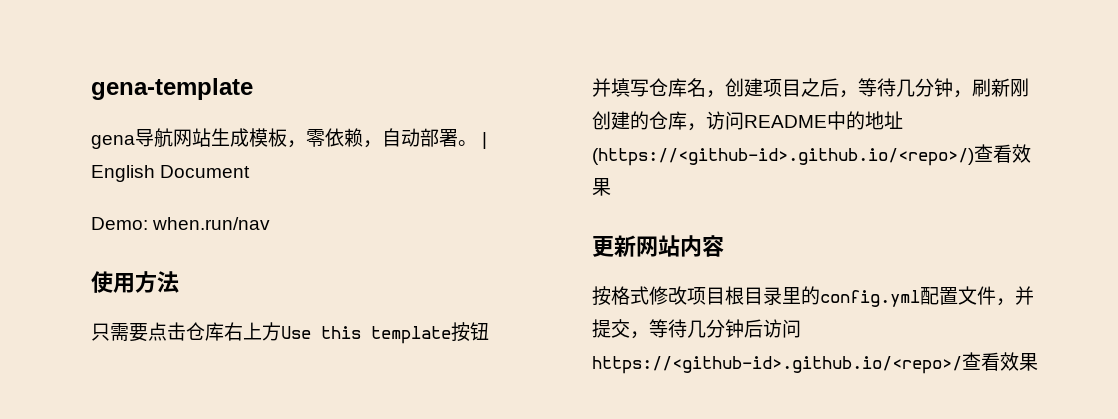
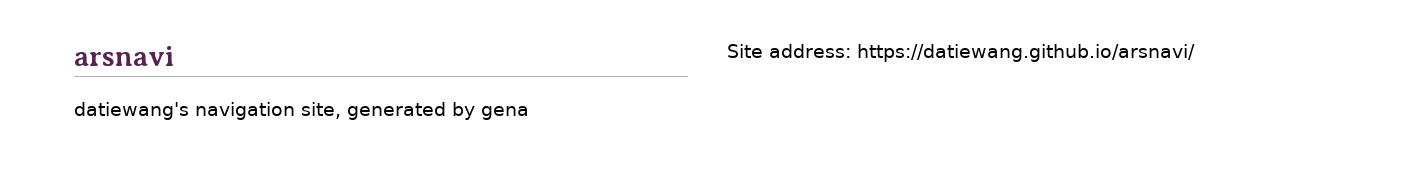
[91,78,253,100] [91,128,488,149] [91,165,251,182] [91,217,271,230] [91,271,179,293] [91,322,489,344] [592,78,1029,98] [592,111,903,131] [592,144,1031,166] [592,178,611,196] [592,235,724,257] [592,286,1034,307] [592,319,801,339] [592,352,1038,374] gena-template // gena导航网站生成模板，零依赖，自动部署。 | English Document // Demo: when.run/nav // 使用方法 // 只需要点击仓库右上方Use this template按钮 // 并填写仓库名，创建项目之后，等待几分钟，刷新刚创建的仓库，访问README中的地址(https://<github-id>.github.io/<repo>/)查看效果 // 更新网站内容 // 按格式修改项目根目录里的config.yml配置文件，并提交，等待几分钟后访问https://<github-id>.github.io/<repo>/查看效果 -> [74,46,174,66] [74,102,529,120] [727,44,1195,62] arsnavi // datiewang's navigation site, generated by gena // Site address: https://datiewang.github.io/arsnavi/

